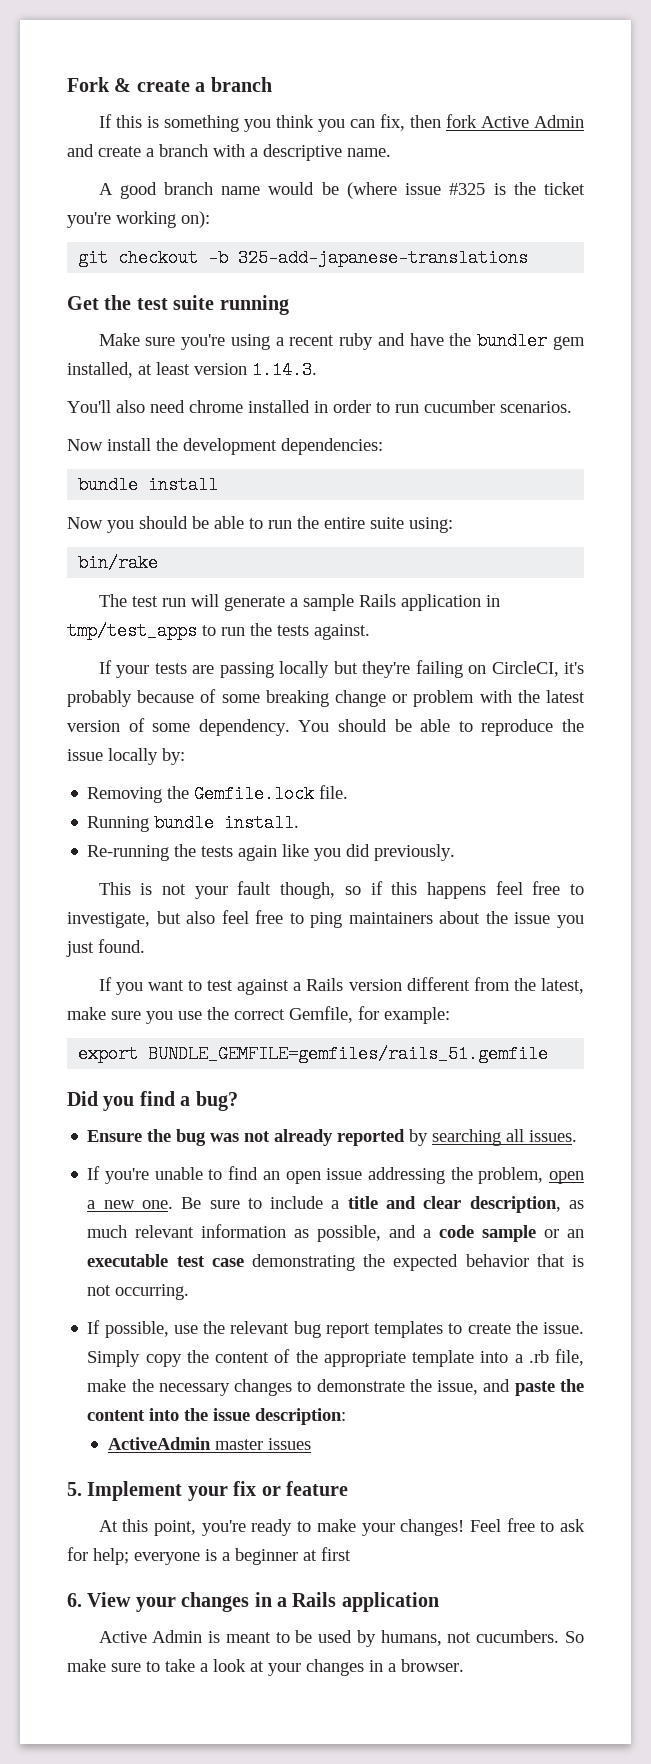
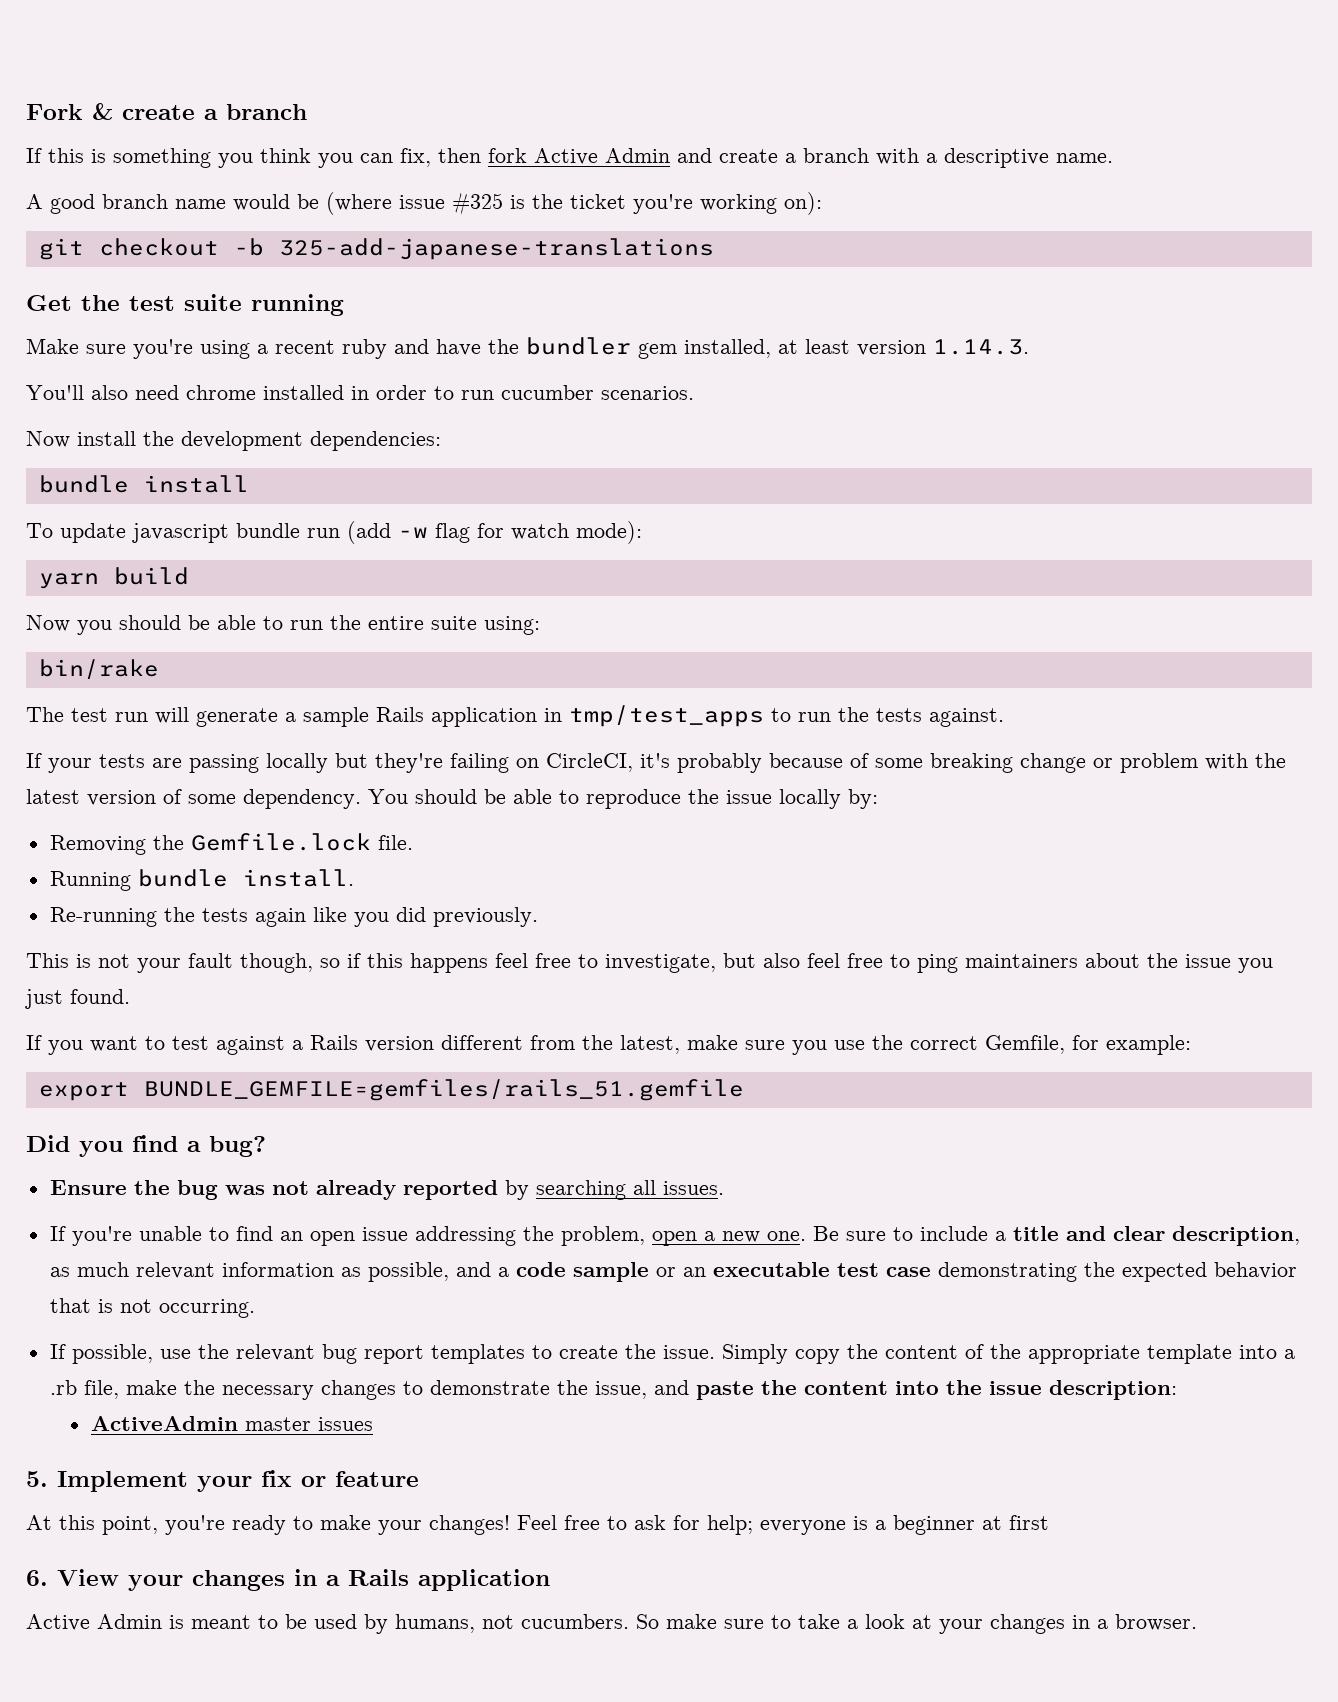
(219, 485) none -> [26,521,642,544] [38,567,189,589] // To update javascript bundle run (add -w flag for watch mode): // yarn build

